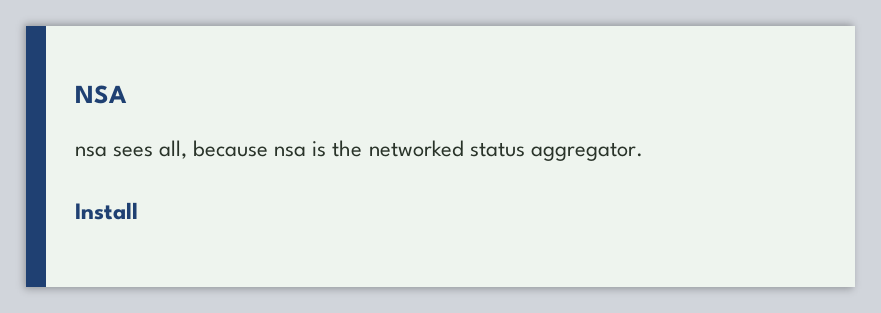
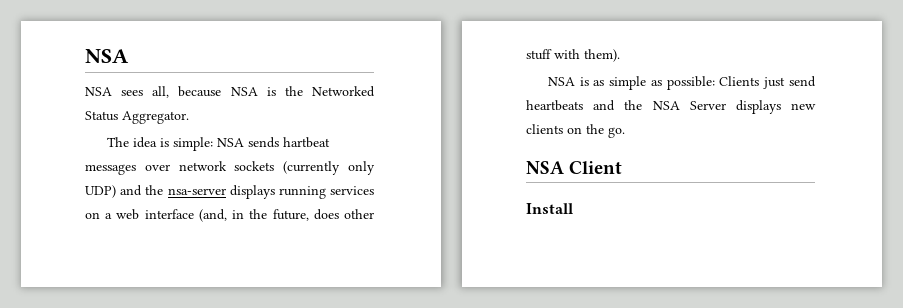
[75,146,107,157] nsa -> [85,87,112,96] NSA
[274,146,307,157] nsa -> [230,87,258,96] NSA
[368,140,643,161] networked status aggregator. -> [312,86,375,97] [85,111,189,124] [106,137,330,151] [85,161,375,175] [85,185,374,199] [85,209,374,222] [526,49,620,62] [547,76,816,90] [526,100,816,114] [526,124,625,138] [526,161,623,174] Networked Status Aggregator. // The idea is simple: NSA sends hartbeat messages over network sockets (currently only UDP) and the nsa-server displays running services on a web interface (and, in the future, does other stuff with them). // NSA is as simple as possible: Clients just send heartbeats and the NSA Server displays new clients on the go. // NSA Client

